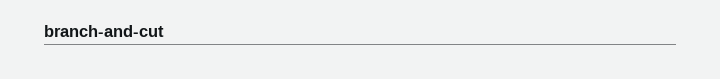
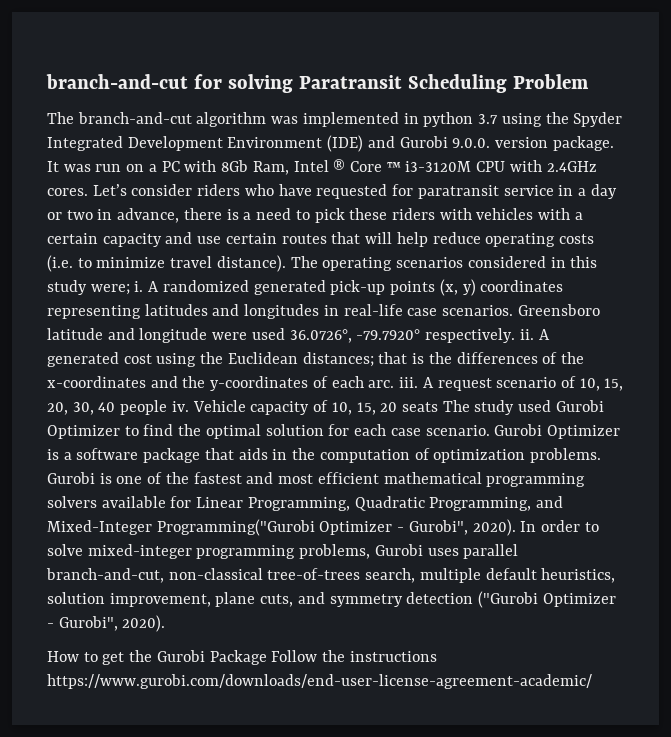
[44,25,164,37] branch-and-cut -> [46,74,589,93] [47,112,623,127] [47,135,614,152] [47,159,597,175] [47,184,617,199] [47,208,583,223] [47,232,594,247] [47,255,598,272] [47,279,564,296] [47,304,600,319] [47,328,550,343] [47,352,584,367] [47,376,624,391] [47,400,604,415] [47,424,620,439] [47,448,601,463] [47,472,586,487] [47,496,564,511] [47,519,599,536] [47,544,519,559] [46,568,616,583] [47,591,616,608] [47,615,166,632] [47,650,437,665] [47,674,592,689] branch-and-cut for solving Paratransit Scheduling Problem // The branch-and-cut algorithm was implemented in python 3.7 using the Spyder Integrated Development Environment (IDE) and Gurobi 9.0.0. version package. It was run on a PC with 8Gb Ram, Intel ® Core ™ i3-3120M CPU with 2.4GHz cores. Let’s consider riders who have requested for paratransit service in a day or two in advance, there is a need to pick these riders with vehicles with a certain capacity and use certain routes that will help reduce operating costs (i.e. to minimize travel distance). The operating scenarios considered in this study were; i. A randomized generated pick-up points (x, y) coordinates representing latitudes and longitudes in real-life case scenarios. Greensboro latitude and longitude were used 36.0726°, -79.7920° respectively. ii. A generated cost using the Euclidean distances; that is the differences of the x-coordinates and the y-coordinates of each arc. iii. A request scenario of 10, 15, 20, 30, 40 people iv. Vehicle capacity of 10, 15, 20 seats The study used Gurobi Optimizer to find the optimal solution for each case scenario. Gurobi Optimizer is a software package that aids in the computation of optimization problems. Gurobi is one of the fastest and most efficient mathematical programming solvers available for Linear Programming, Quadratic Programming, and Mixed-Integer Programming("Gurobi Optimizer - Gurobi", 2020). In order to solve mixed-integer programming problems, Gurobi uses parallel branch-and-cut, non-classical tree-of-trees search, multiple default heuristics, solution improvement, plane cuts, and symmetry detection ("Gurobi Optimizer - Gurobi", 2020). // How to get the Gurobi Package Follow the instructions https://www.gurobi.com/downloads/end-user-license-agreement-academic/

